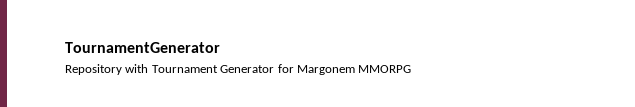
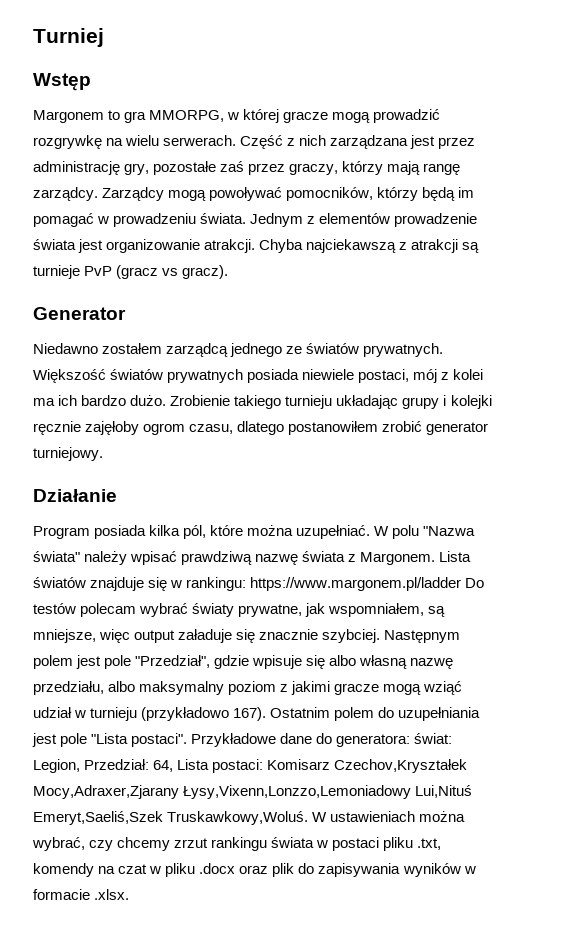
[65,42,220,53] [65,64,412,75] TournamentGenerator // Repository with Tournament Generator for Margonem MMORPG -> [33,28,104,47] [33,73,91,91] [33,109,441,123] [33,135,476,149] [33,161,461,175] [33,187,475,201] [33,213,478,227] [33,239,480,253] [33,265,229,279] [33,307,126,320] [33,343,444,357] [33,369,484,383] [33,395,492,409] [33,421,489,435] [33,447,103,461] [33,489,117,502] [33,525,476,539] [33,551,472,565] [33,577,485,591] [33,603,446,617] [33,629,461,643] [33,655,454,669] [33,681,463,695] [33,707,481,721] [32,733,453,747] [33,759,468,773] [33,785,473,799] [33,811,466,825] [32,837,442,851] [33,863,476,877] [33,889,130,900] Turniej // Wstęp // Margonem to gra MMORPG, w której gracze mogą prowadzić rozgrywkę na wielu serwerach. Część z nich zarządzana jest przez administrację gry, pozostałe zaś przez graczy, którzy mają rangę zarządcy. Zarządcy mogą powoływać pomocników, którzy będą im pomagać w prowadzeniu świata. Jednym z elementów prowadzenie świata jest organizowanie atrakcji. Chyba najciekawszą z atrakcji są turnieje PvP (gracz vs gracz). // Generator // Niedawno zostałem zarządcą jednego ze światów prywatnych. Większość światów prywatnych posiada niewiele postaci, mój z kolei ma ich bardzo dużo. Zrobienie takiego turnieju układając grupy i kolejki ręcznie zajęłoby ogrom czasu, dlatego postanowiłem zrobić generator turniejowy. // Działanie // Program posiada kilka pól, które można uzupełniać. W polu "Nazwa świata" należy wpisać prawdziwą nazwę świata z Margonem. Lista światów znajduje się w rankingu: https://www.margonem.pl/ladder Do testów polecam wybrać światy prywatne, jak wspomniałem, są mniejsze, więc output załaduje się znacznie szybciej. Następnym polem jest pole "Przedział", gdzie wpisuje się albo własną nazwę przedziału, albo maksymalny poziom z jakimi gracze mogą wziąć udział w turnieju (przykładowo 167). Ostatnim polem do uzupełniania jest pole "Lista postaci". Przykładowe dane do generatora: świat: Legion, Przedział: 64, Lista postaci: Komisarz Czechov,Kryształek Mocy,Adraxer,Zjarany Łysy,Vixenn,Lonzzo,Lemoniadowy Lui,Nituś Emeryt,Saeliś,Szek Truskawkowy,Woluś. W ustawieniach można wybrać, czy chcemy zrzut rankingu świata w postaci pliku .txt, komendy na czat w pliku .docx oraz plik do zapisywania wyników w formacie .xlsx.

